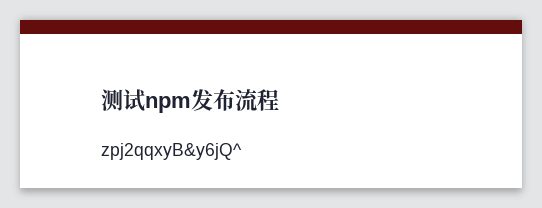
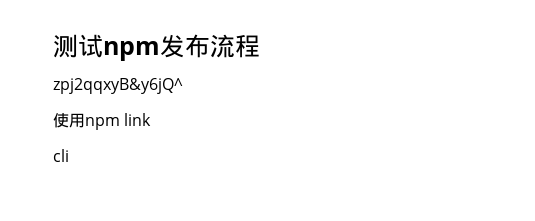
(242, 151) none -> [53,113,152,130] [53,149,69,162] // 使用npm link // cli

